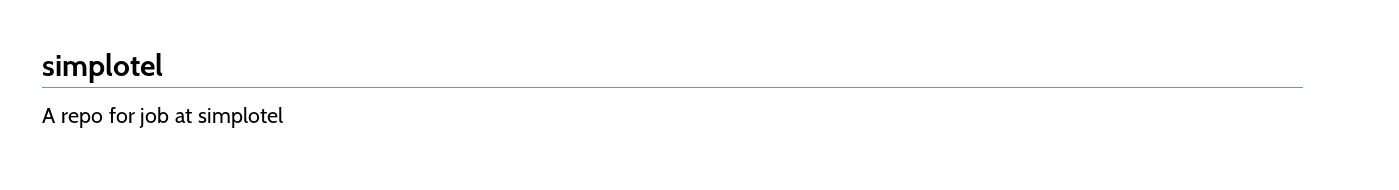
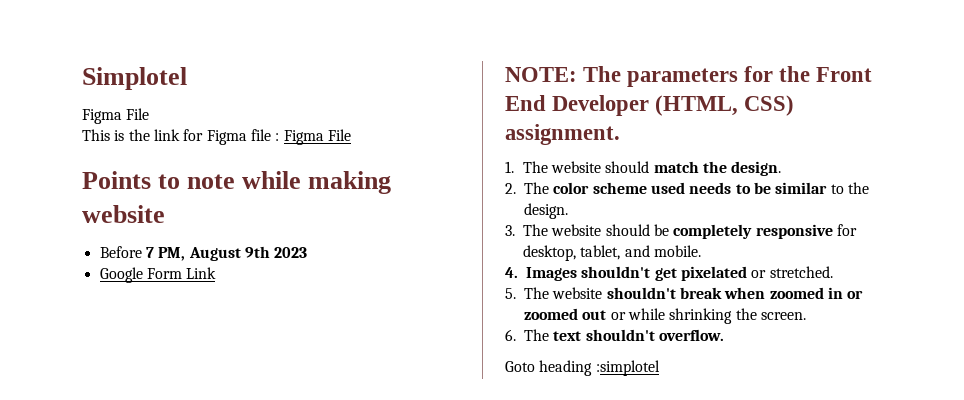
[42,53,163,83] [42,107,284,128] simplotel // A repo for job at simplotel -> [82,67,187,90] [82,108,150,124] [82,129,351,145] [82,171,392,194] [82,205,165,223] [99,246,308,261] [99,267,217,283] [505,66,873,87] [505,95,795,116] [505,124,620,145] [505,161,782,176] [505,182,869,194] [524,203,568,219] [505,224,857,239] [523,245,701,261] [505,266,833,281] [505,287,864,299] [524,308,806,324] [505,329,724,341] [505,360,660,376] Simplotel // Figma File // This is the link for Figma file : Figma File // Points to note while making website // Before 7 PM, August 9th 2023 // Google Form Link // NOTE: The parameters for the Front End Developer (HTML, CSS) assignment. // 1. The website should match the design. // 2. The color scheme used needs to be similar to the design. // 3. The website should be completely responsive for desktop, tablet, and mobile. // 4. Images shouldn't get pixelated or stretched. // 5. The website shouldn't break when zoomed in or zoomed out or while shrinking the screen. // 6. The text shouldn't overflow. // Goto heading :simplotel

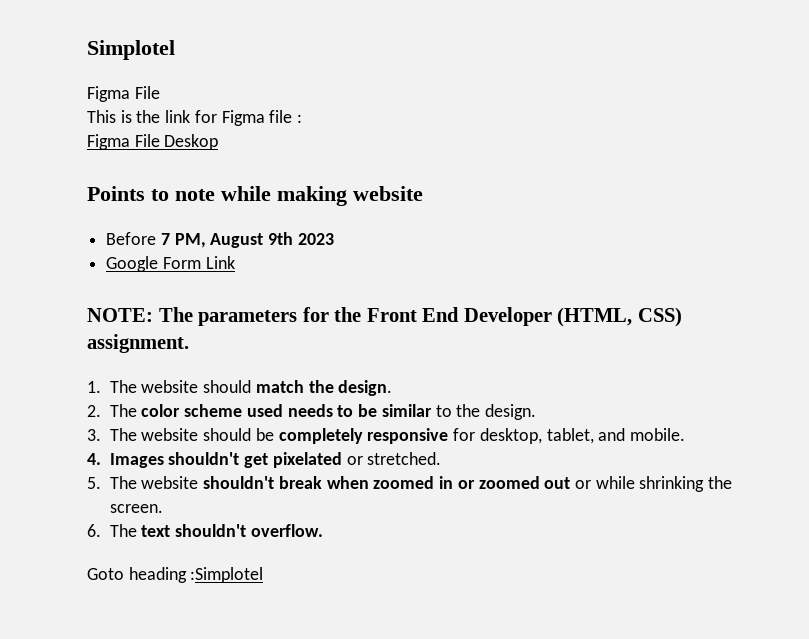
[283,129,351,145] Figma File -> [87,134,219,150] // Figma File Deskop
[595,360,660,376] :simplotel -> [190,567,264,583] :Simplotel

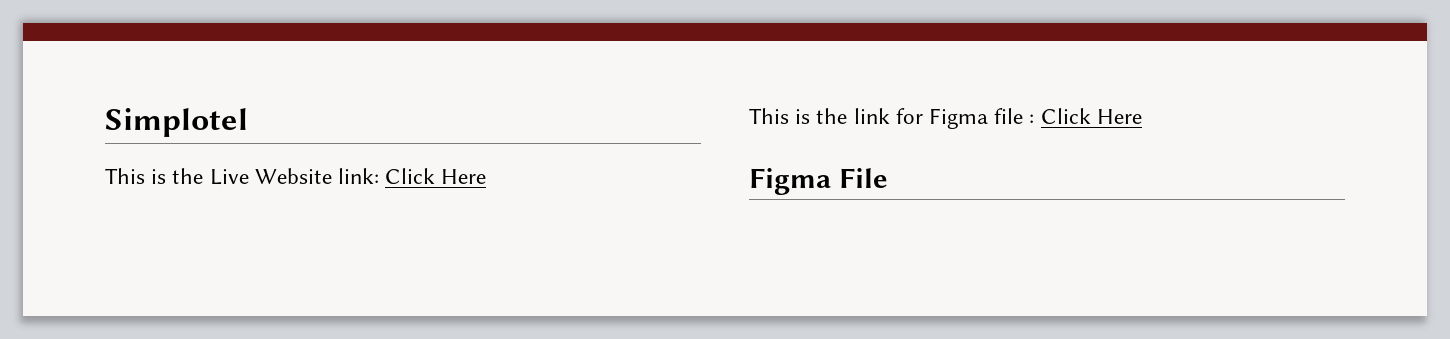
[87,86,160,102] Figma File -> [105,168,487,185] This is the Live Website link: Click Here
[87,134,219,150] [87,186,423,206] [106,232,334,248] [106,256,235,272] [87,307,682,327] [87,334,189,353] [87,380,393,396] [87,404,537,420] [87,428,686,444] [87,452,442,468] [87,476,733,492] [109,504,163,513] [87,524,323,537] [87,567,264,583] // Figma File Deskop // Points to note while making website // Before 7 PM, August 9th 2023 // Google Form Link // NOTE: The parameters for the Front End Developer (HTML, CSS) assignment. // 1. The website should match the design. // 2. The color scheme used needs to be similar to the design. // 3. The website should be completely responsive for desktop, tablet, and mobile. // 4. Images shouldn't get pixelated or stretched. // 5. The website shouldn't break when zoomed in or zoomed out or while shrinking the screen. // 6. The text shouldn't overflow. // Goto heading :Simplotel -> [1040,108,1142,124] [749,168,888,195] Click Here // Figma File

